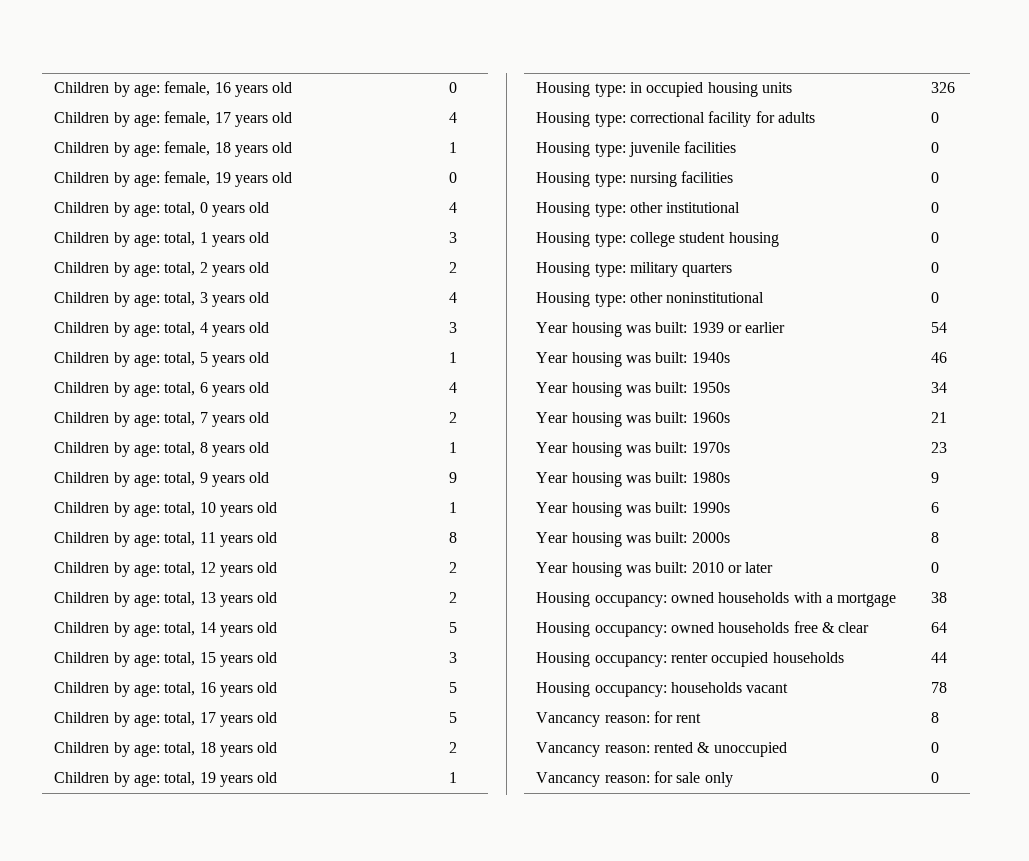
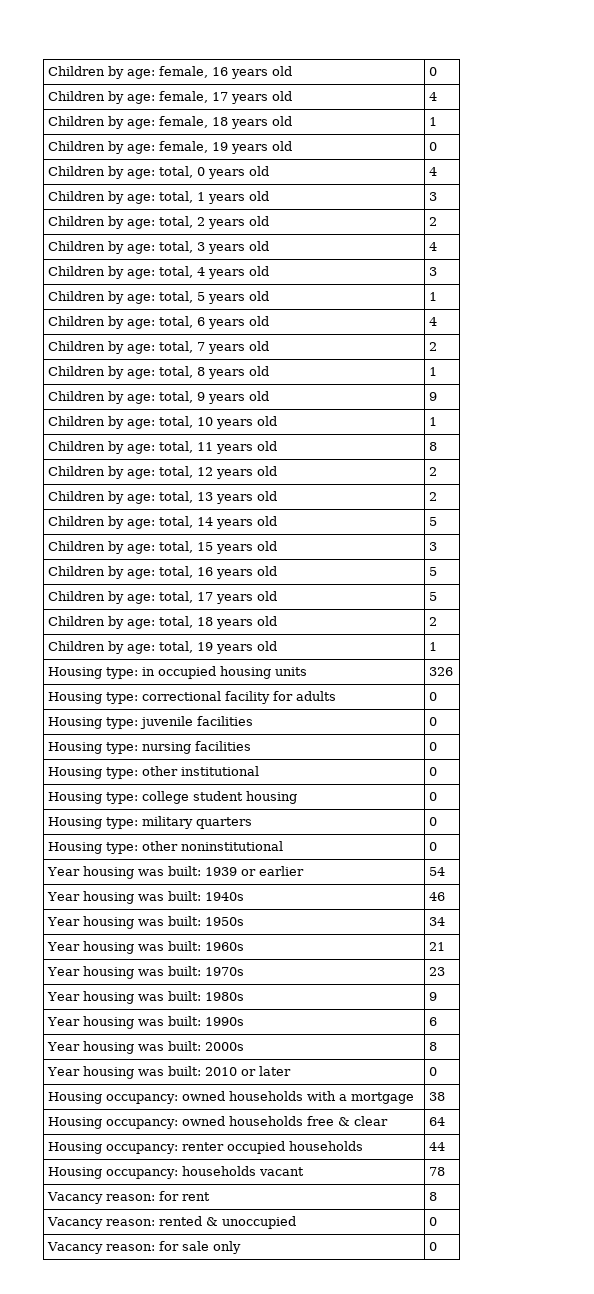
[536,712,601,727] Vancancy -> [47,1192,104,1204] Vacancy
[536,742,601,757] Vancancy -> [47,1217,104,1229] Vacancy
[536,772,601,787] Vancancy -> [47,1242,104,1254] Vacancy

